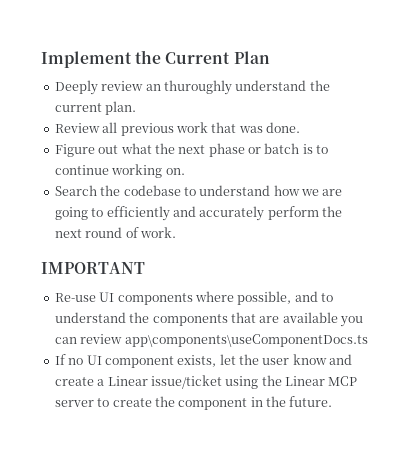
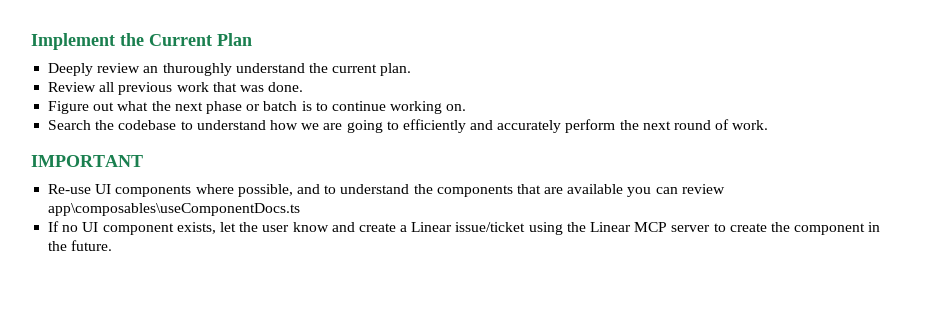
[124,334,368,347] app\components\useComponentDocs.ts -> [48,203,301,216] app\composables\useComponentDocs.ts

